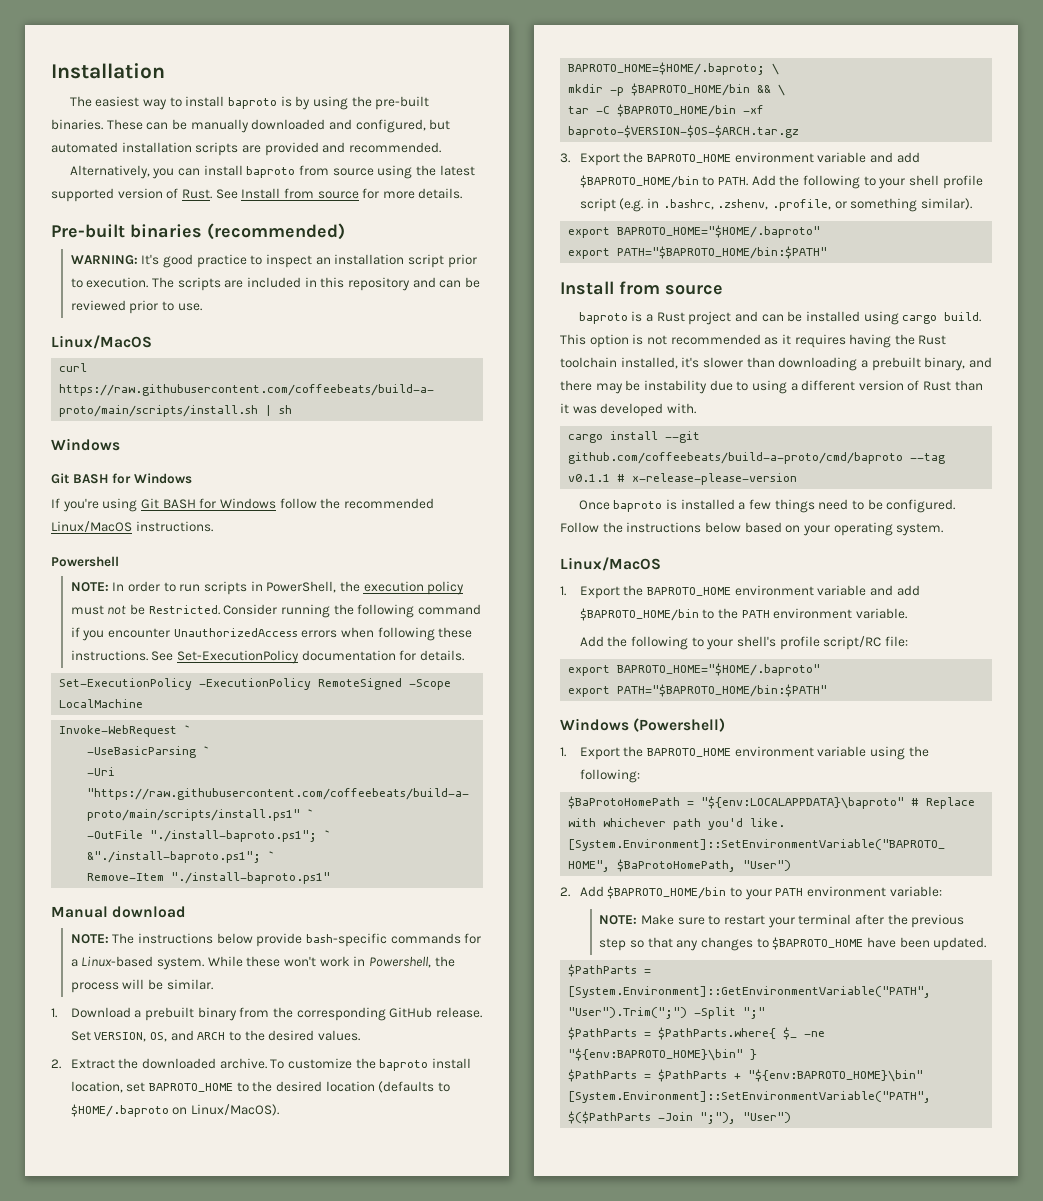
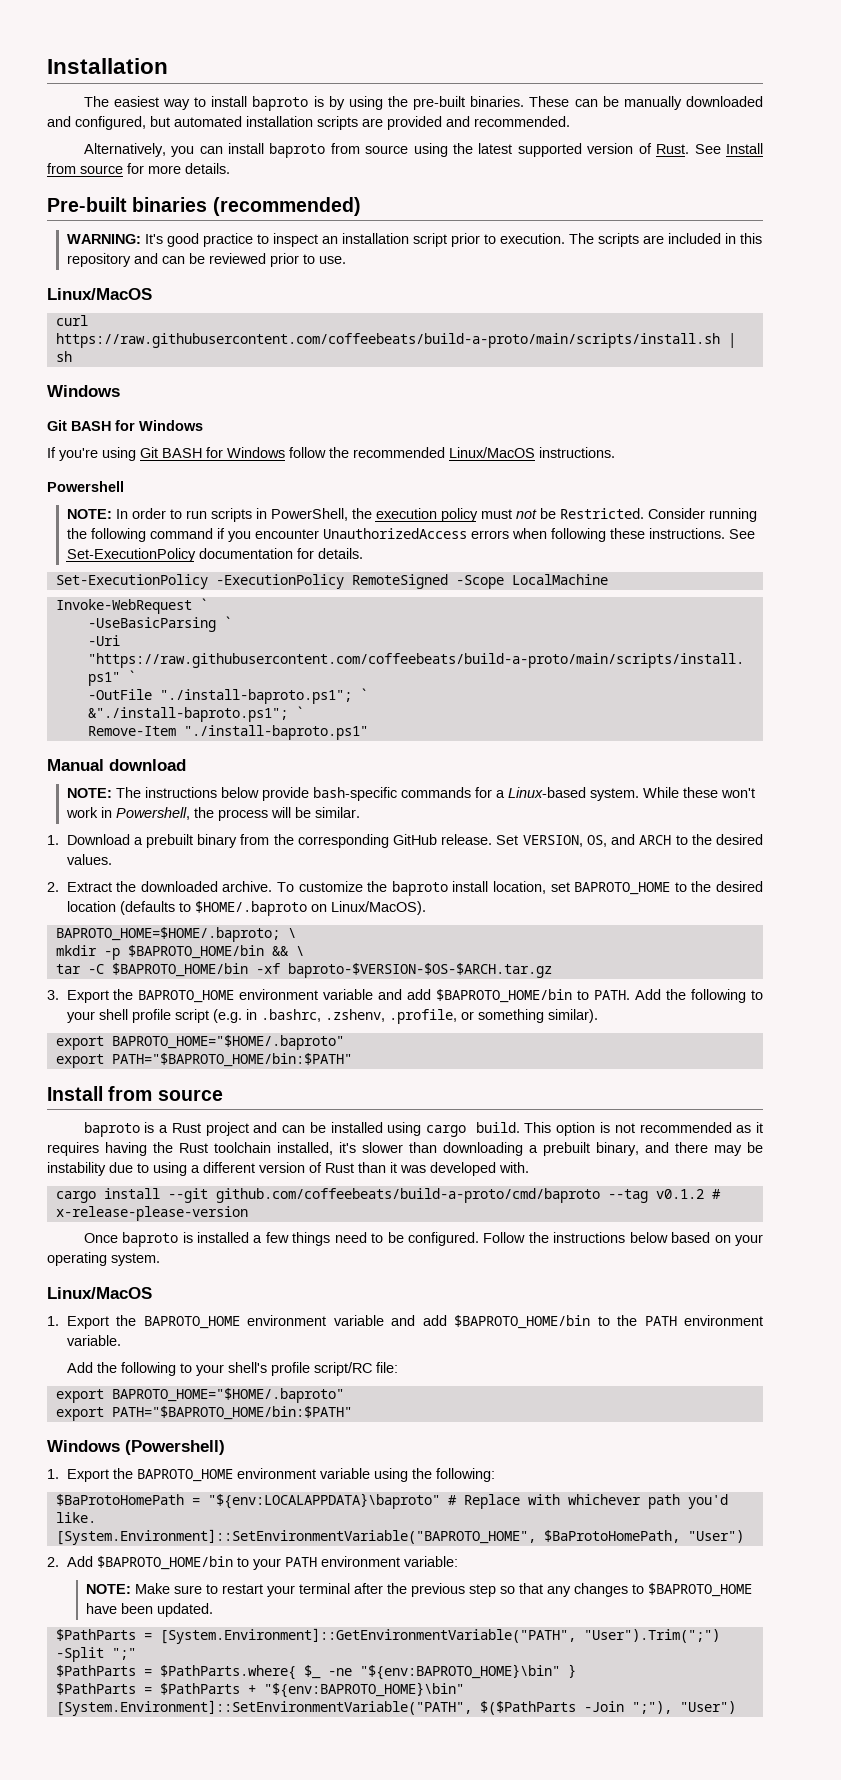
[568,474,611,482] v0.1.1 -> [655,1189,704,1199] v0.1.2

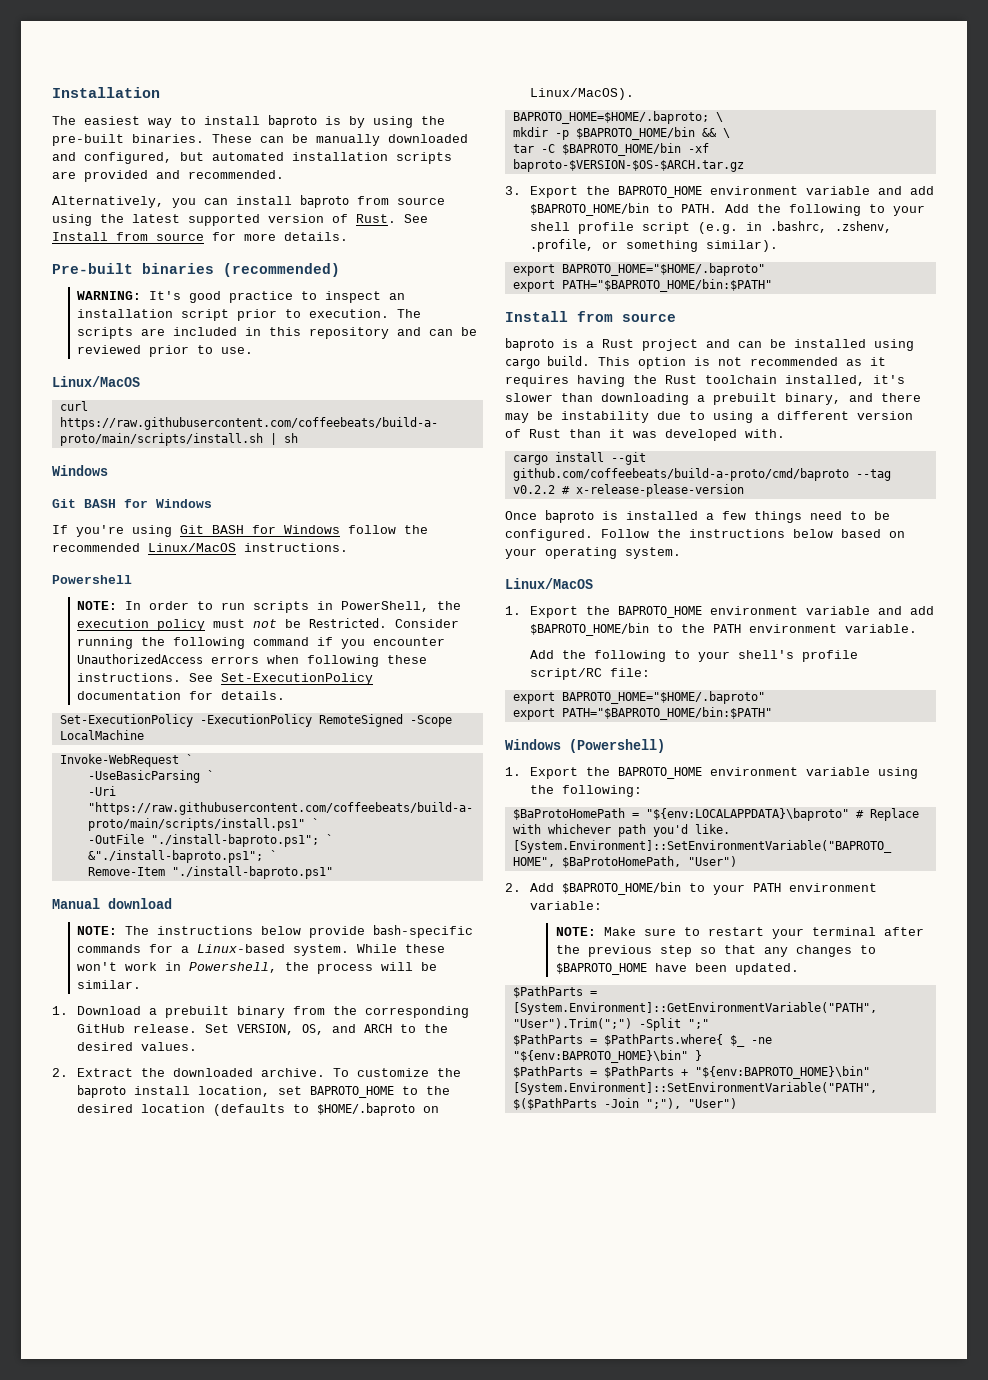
[655,1189,704,1199] v0.1.2 -> [512,485,555,494] v0.2.2

